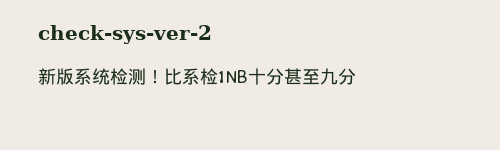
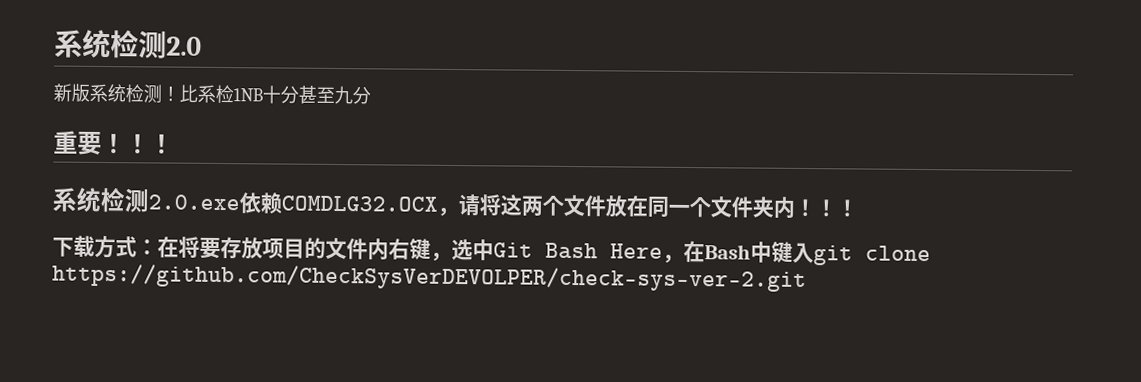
[38,25,212,44] check-sys-ver-2 -> [54,29,202,59] 系统检测2.0
(356, 76) none -> [53,130,174,155] [52,186,858,219] [52,235,931,266] [52,263,807,293] // 重要！！！ // 系统检测2.0.exe依赖COMDLG32.OCX，请将这两个文件放在同一个文件夹内！！！ // 下载方式：在将要存放项目的文件内右键，选中Git Bash Here，在Bash中键入git clone https://github.com/CheckSysVerDEVOLPER/check-sys-ver-2.git

